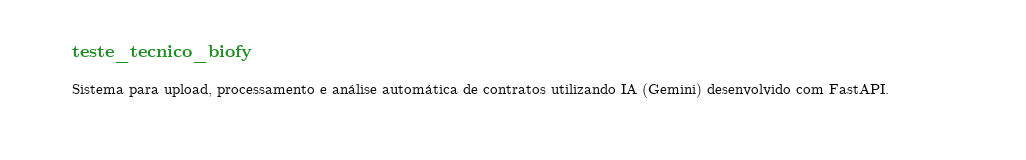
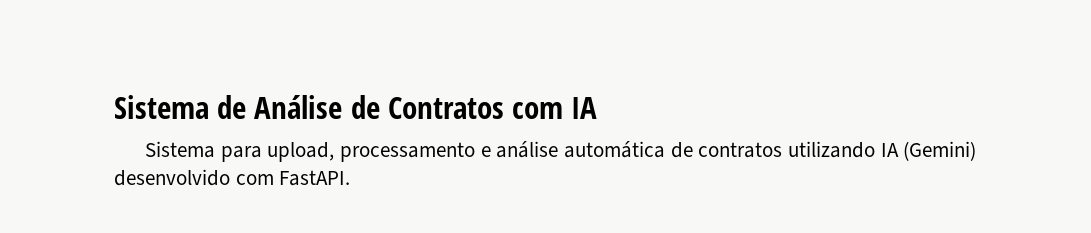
[72,45,252,63] teste_tecnico_biofy -> [114,95,598,119] Sistema de Análise de Contratos com IA

